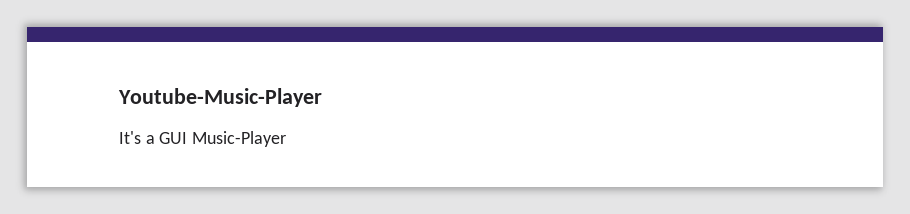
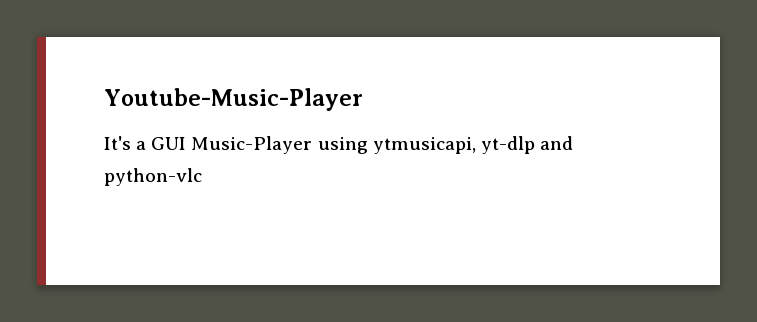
(287, 139) none -> [317,136,573,154] [104,168,202,186] using ytmusicapi, yt-dlp and python-vlc

